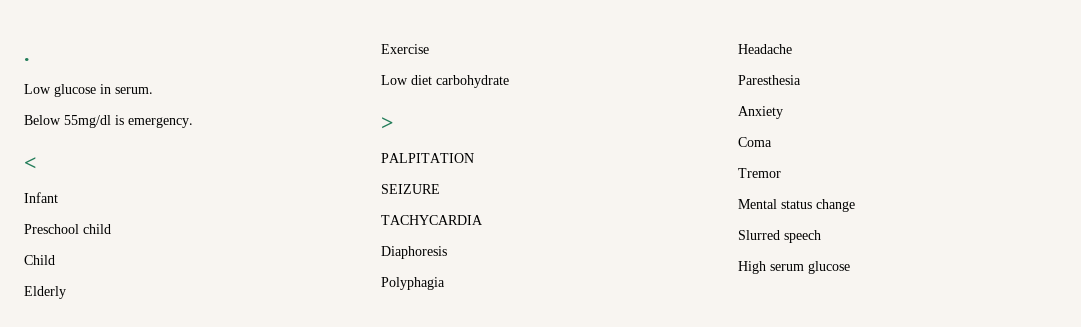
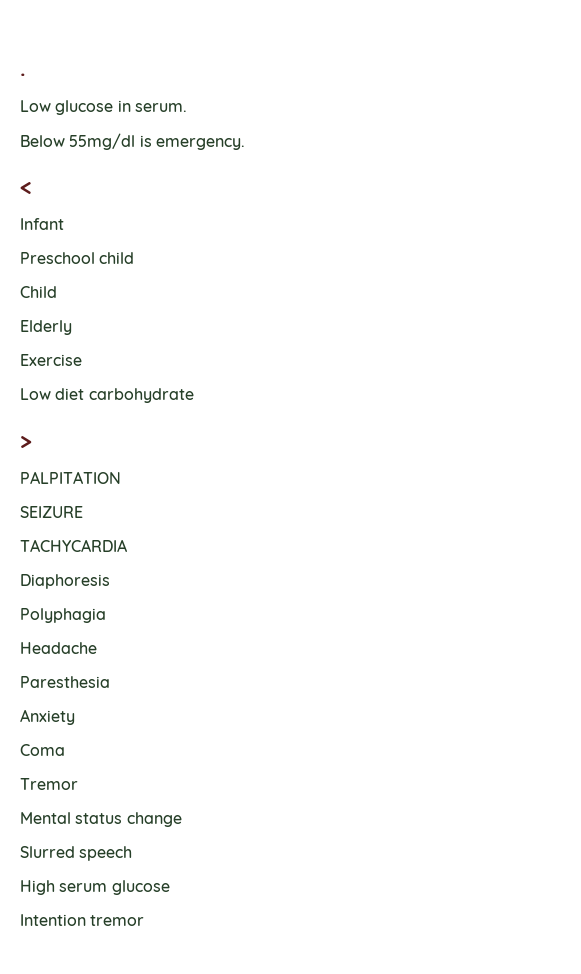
(850, 267) none -> [20,914,145,926] // Intention tremor

